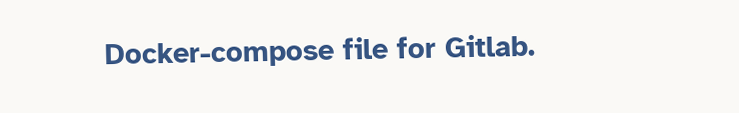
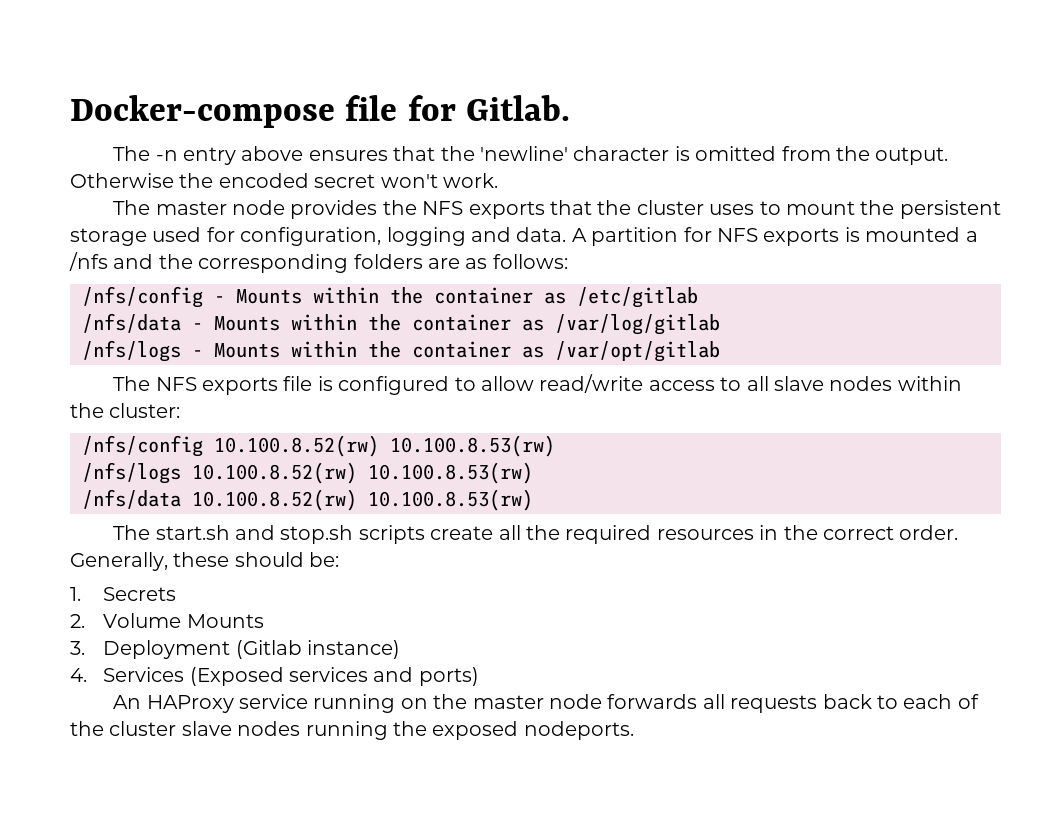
(536, 45) none -> [113,146,949,165] [70,173,498,188] [113,200,1001,219] [70,227,978,246] [69,252,568,273] [82,286,698,308] [82,313,720,335] [82,340,720,362] [113,374,962,395] [70,403,181,418] [82,435,555,457] [82,462,533,484] [82,489,533,511] [113,525,959,544] [70,552,340,571] [70,587,177,601] [70,613,264,628] [70,640,401,659] [70,667,479,686] [113,694,979,713] [70,721,634,740] // The -n entry above ensures that the 'newline' character is omitted from the output. Otherwise the encoded secret won't work. // The master node provides the NFS exports that the cluster uses to mount the persistent storage used for configuration, logging and data. A partition for NFS exports is mounted a /nfs and the corresponding folders are as follows: // /nfs/config - Mounts within the container as /etc/gitlab // /nfs/data - Mounts within the container as /var/log/gitlab // /nfs/logs - Mounts within the container as /var/opt/gitlab // The NFS exports file is configured to allow read/write access to all slave nodes within the cluster: // /nfs/config 10.100.8.52(rw) 10.100.8.53(rw) // /nfs/logs 10.100.8.52(rw) 10.100.8.53(rw) // /nfs/data 10.100.8.52(rw) 10.100.8.53(rw) // The start.sh and stop.sh scripts create all the required resources in the correct order. Generally, these should be: // 1. Secrets // 2. Volume Mounts // 3. Deployment (Gitlab instance) // 4. Services (Exposed services and ports) // An HAProxy service running on the master node forwards all requests back to each of the cluster slave nodes running the exposed nodeports.

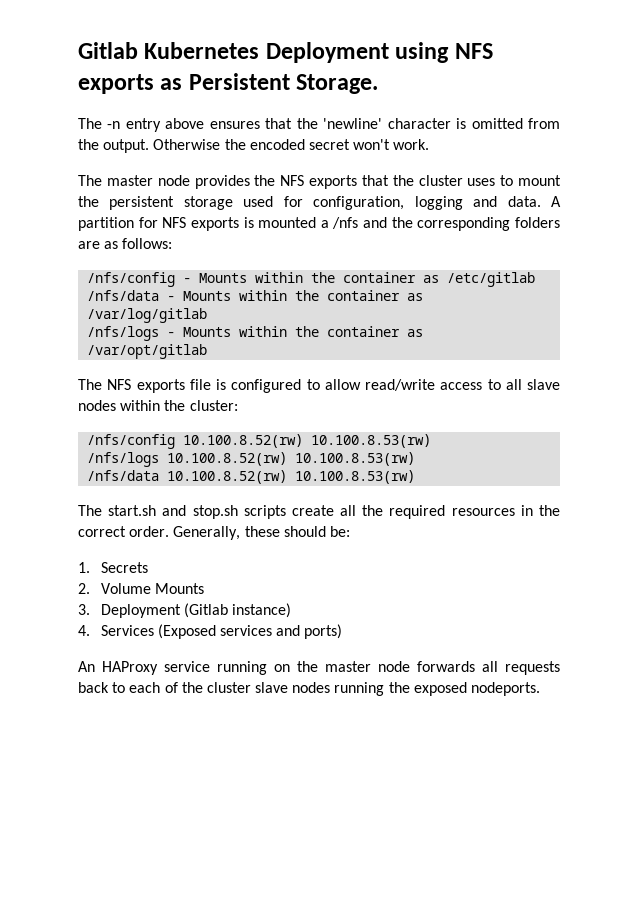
[70,95,571,128] Docker-compose file for Gitlab. -> [78,42,493,63] [78,73,379,94] Gitlab Kubernetes Deployment using NFS exports as Persistent Storage.

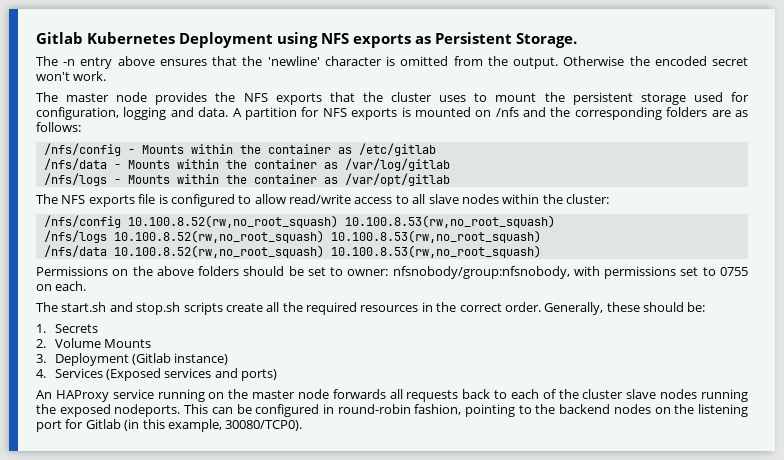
[320,220,329,228] a -> [475,110,492,117] on
[183,434,432,448] [87,452,416,467] [87,470,416,484] 10.100.8.52(rw) 10.100.8.53(rw) // /nfs/logs 10.100.8.52(rw) 10.100.8.53(rw) // /nfs/data 10.100.8.52(rw) 10.100.8.53(rw) -> [127,215,555,228] [43,230,541,243] [43,245,541,258] [36,266,748,279] [36,281,87,291] 10.100.8.52(rw,no_root_squash) 10.100.8.53(rw,no_root_squash) // /nfs/logs 10.100.8.52(rw,no_root_squash) 10.100.8.53(rw,no_root_squash) // /nfs/data 10.100.8.52(rw,no_root_squash) 10.100.8.53(rw,no_root_squash) // Permissions on the above folders should be set to owner: nfsnobody/group:nfsnobody, with permissions set to 0755 on each.
(541, 689) none -> [184,404,749,417] [36,419,303,432] This can be configured in round-robin fashion, pointing to the backend nodes on the listening port for Gitlab (in this example, 30080/TCP0).

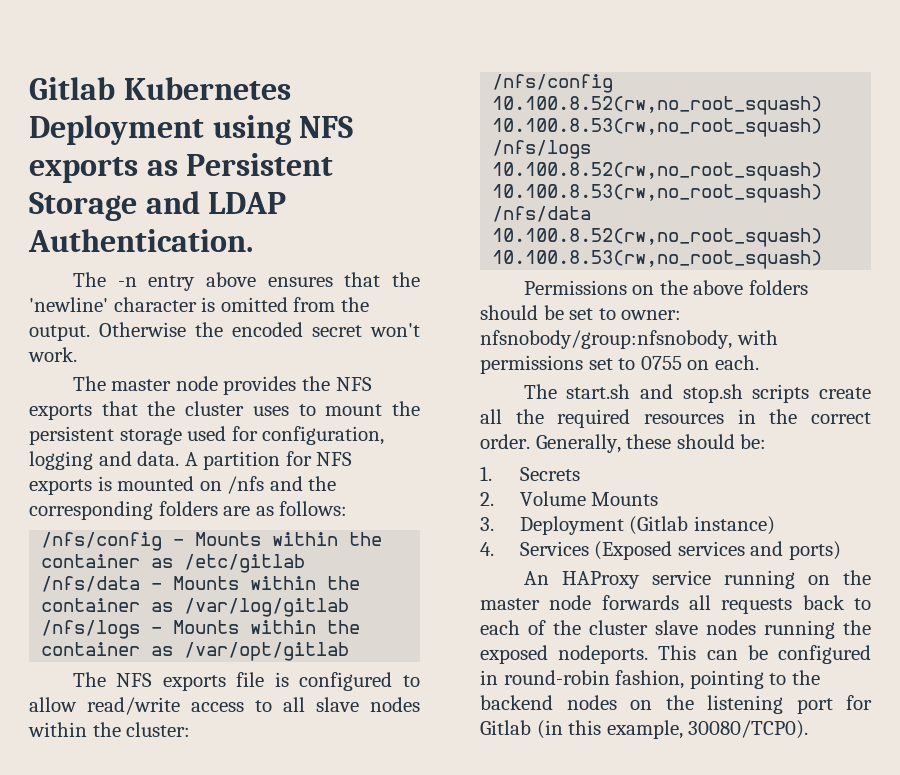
[516,33,577,48] Storage. -> [29,191,287,221] [28,229,253,252] Storage and LDAP Authentication.

